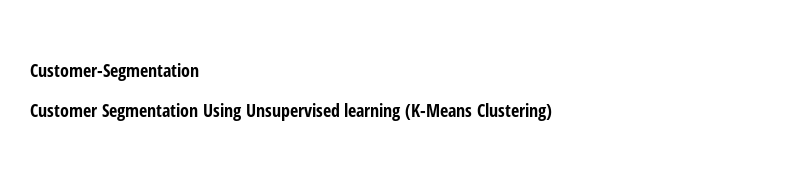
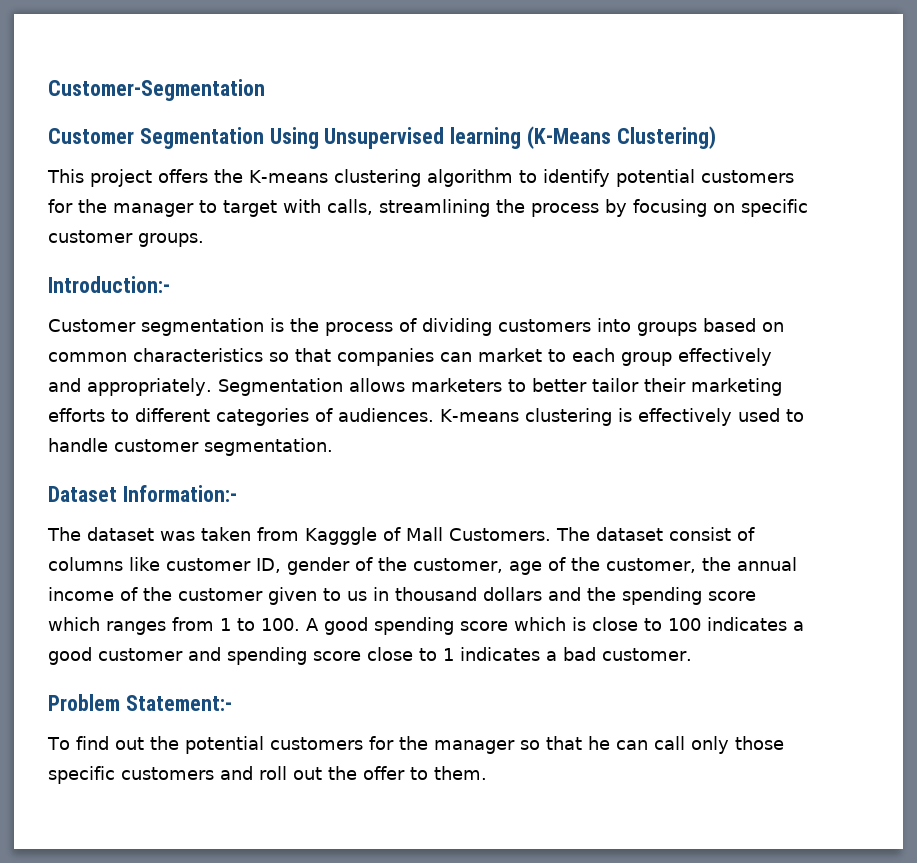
(553, 112) none -> [47,169,794,187] [48,199,808,217] [48,230,204,247] [48,276,170,293] [48,318,784,336] [48,348,772,366] [48,378,782,396] [48,408,804,426] [48,438,333,456] [48,485,237,502] [47,527,755,545] [48,557,797,575] [48,587,756,605] [48,617,804,635] [48,647,692,665] [48,694,232,711] [47,736,784,754] [48,766,487,784] // This project offers the K-means clustering algorithm to identify potential customers for the manager to target with calls, streamlining the process by focusing on specific customer groups. // Introduction:- // Customer segmentation is the process of dividing customers into groups based on common characteristics so that companies can market to each group effectively and appropriately. Segmentation allows marketers to better tailor their marketing efforts to different categories of audiences. K-means clustering is effectively used to handle customer segmentation. // Dataset Information:- // The dataset was taken from Kagggle of Mall Customers. The dataset consist of columns like customer ID, gender of the customer, age of the customer, the annual income of the customer given to us in thousand dollars and the spending score which ranges from 1 to 100. A good spending score which is close to 100 indicates a good customer and spending score close to 1 indicates a bad customer. // Problem Statement:- // To find out the potential customers for the manager so that he can call only those specific customers and roll out the offer to them.

